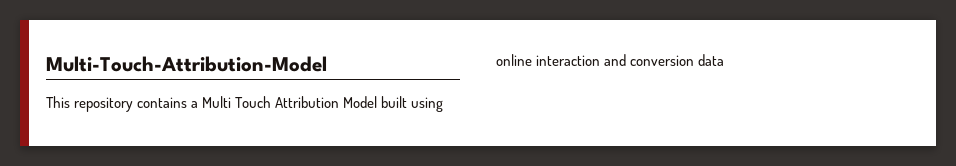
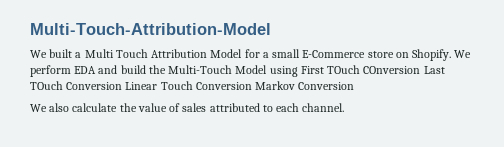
[46,96,188,112] This repository contains -> [30,49,73,58] We built
[381,96,444,112] [496,54,725,66] built using online interaction and conversion data -> [244,49,472,61] [30,65,445,77] [30,81,355,90] [30,103,345,112] for a small E-Commerce store on Shopify. We perform EDA and build the Multi-Touch Model using First TOuch COnversion Last TOuch Conversion Linear Touch Conversion Markov Conversion // We also calculate the value of sales attributed to each channel.

